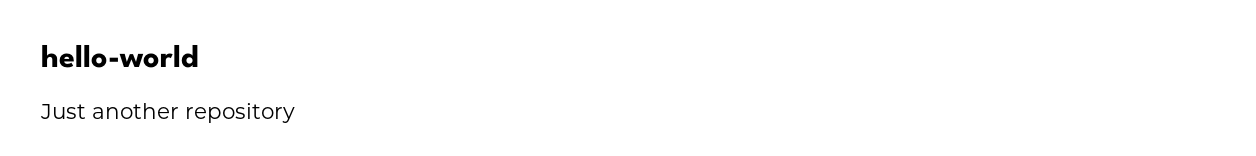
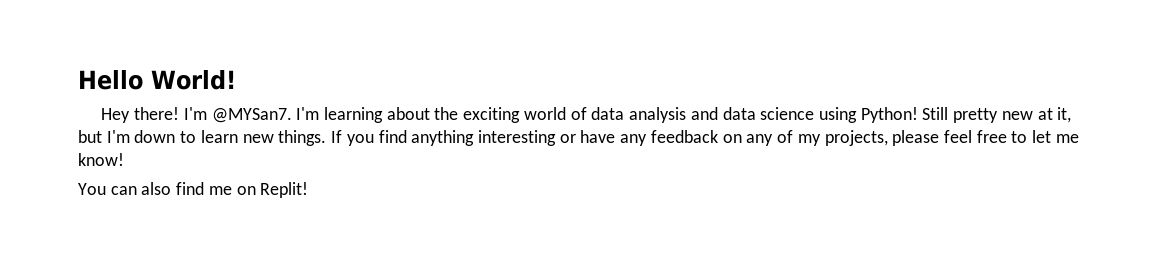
[41,44,199,68] [40,103,295,123] hello-world // Just another repository -> [78,70,236,90] [101,107,1072,123] [78,130,1079,146] [78,153,124,166] [78,182,309,198] Hello World! // Hey there! I'm @MYSan7. I'm learning about the exciting world of data analysis and data science using Python! Still pretty new at it, but I'm down to learn new things. If you find anything interesting or have any feedback on any of my projects, please feel free to let me know! // You can also find me on Replit!

